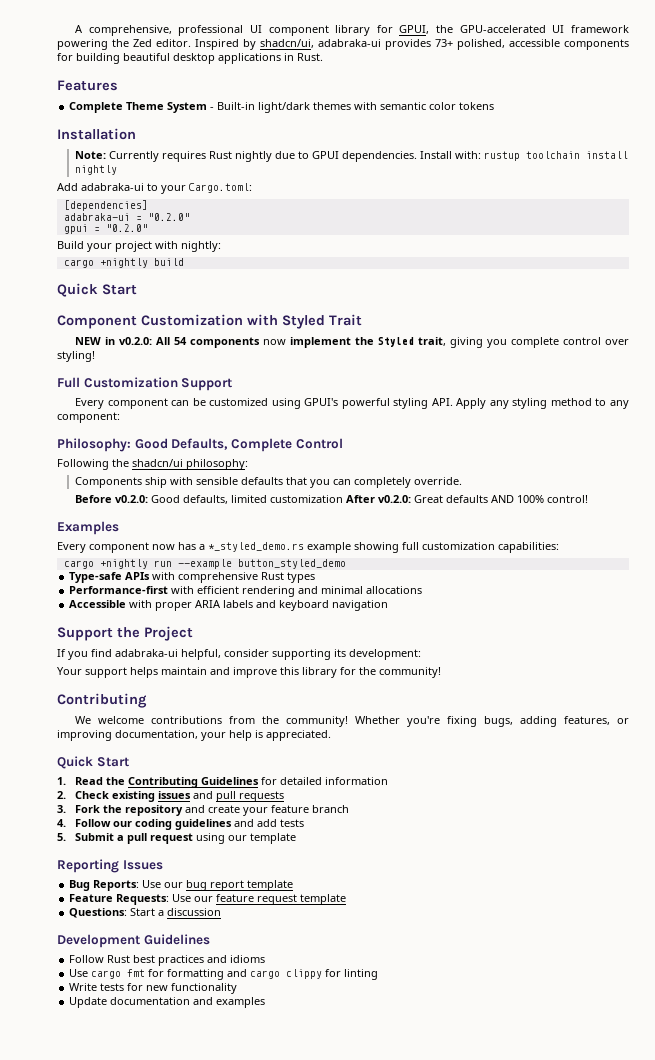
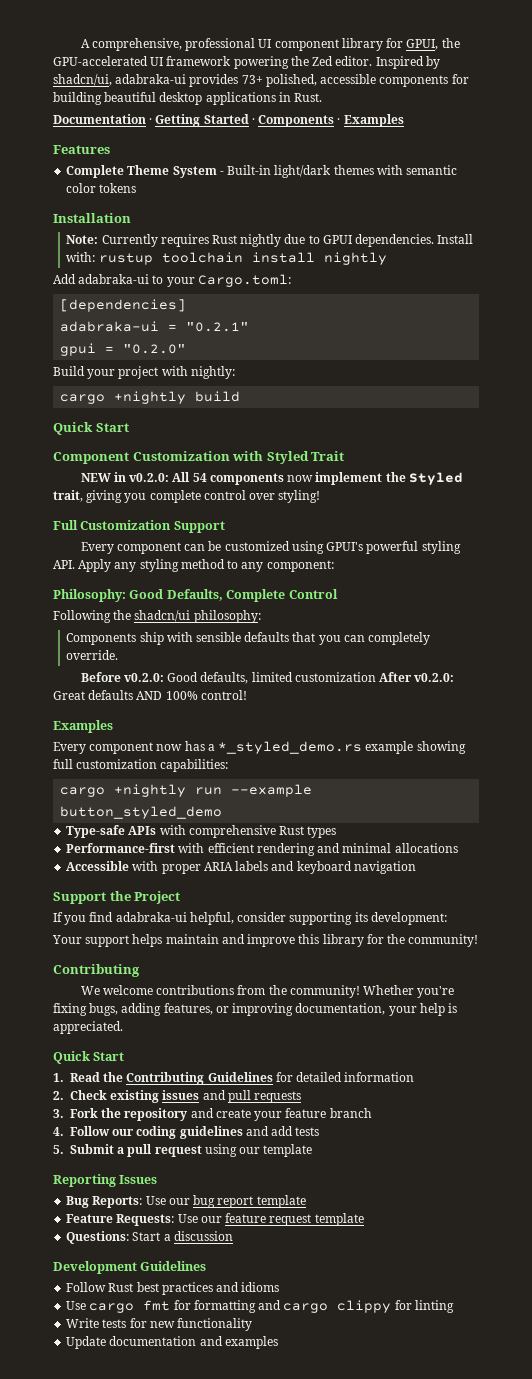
(323, 57) none -> [53,114,404,127] // Documentation · Getting Started · Components · Examples
[147,213,190,221] "0.2.0" -> [186,322,250,332] "0.2.1"

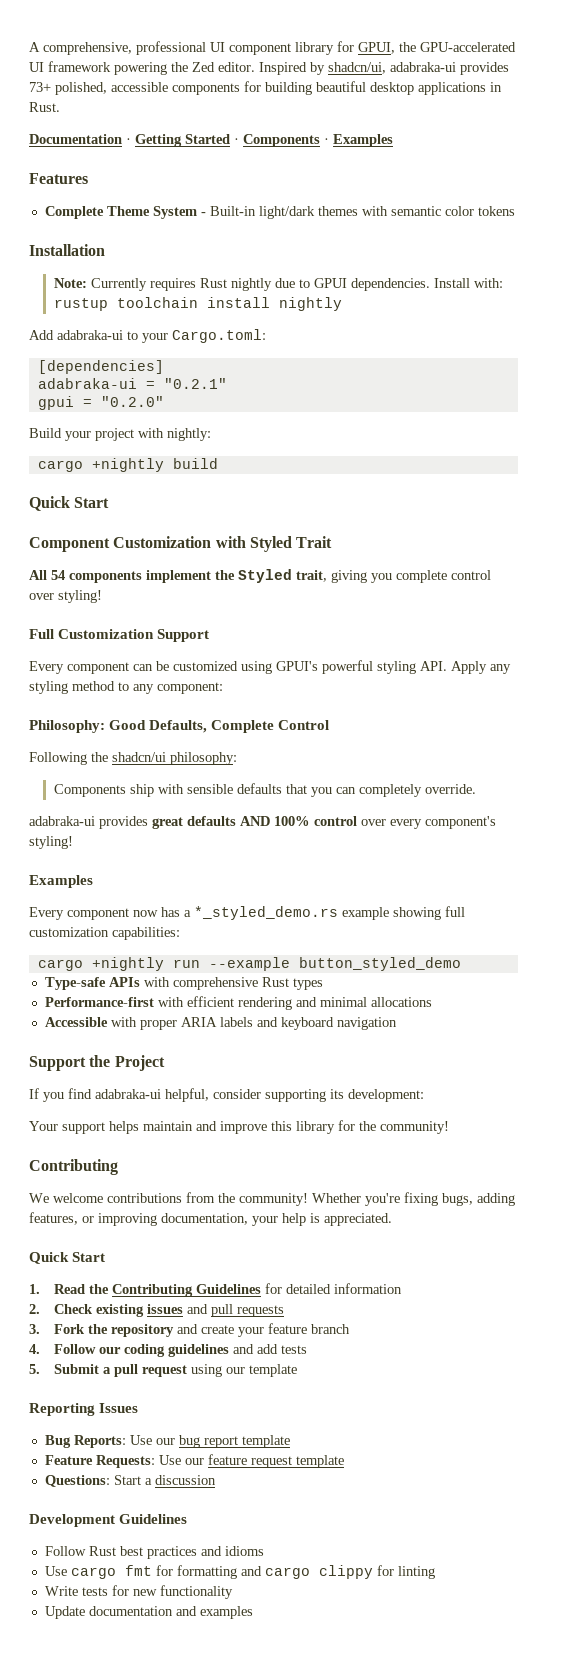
[80,472,170,482] NEW in v0.2.0: -> (333, 542) none
[287,475,314,482] now -> (142, 577) none
[80,672,455,684] [53,690,247,700] Before v0.2.0: Good defaults, limited customization After v0.2.0: Great defaults AND 100% control! -> [29,816,496,829] [29,836,73,849] adabraka-ui provides great defaults AND 100% control over every component's styling!

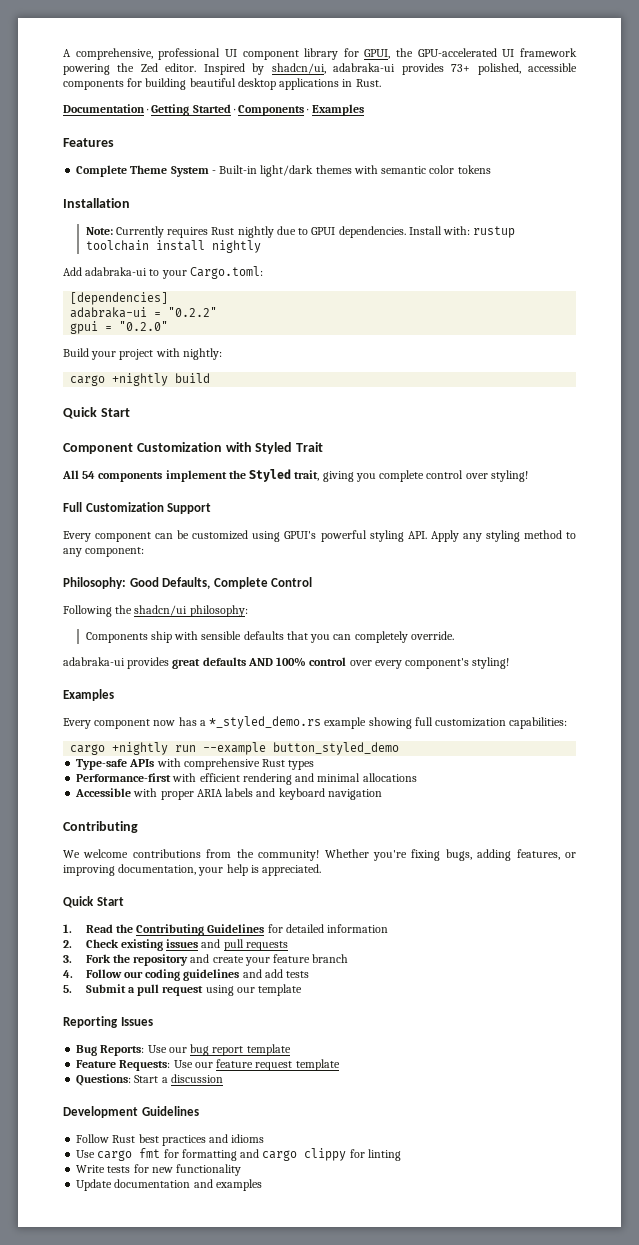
[163,378,227,389] "0.2.1" -> [168,307,218,317] "0.2.2"
[29,1055,165,1071] [29,1088,424,1102] [29,1120,449,1134] // Support the Project // If you find adabraka-ui helpful, consider supporting its development: // Your support helps maintain and improve this library for the community! -> (382, 794) none

